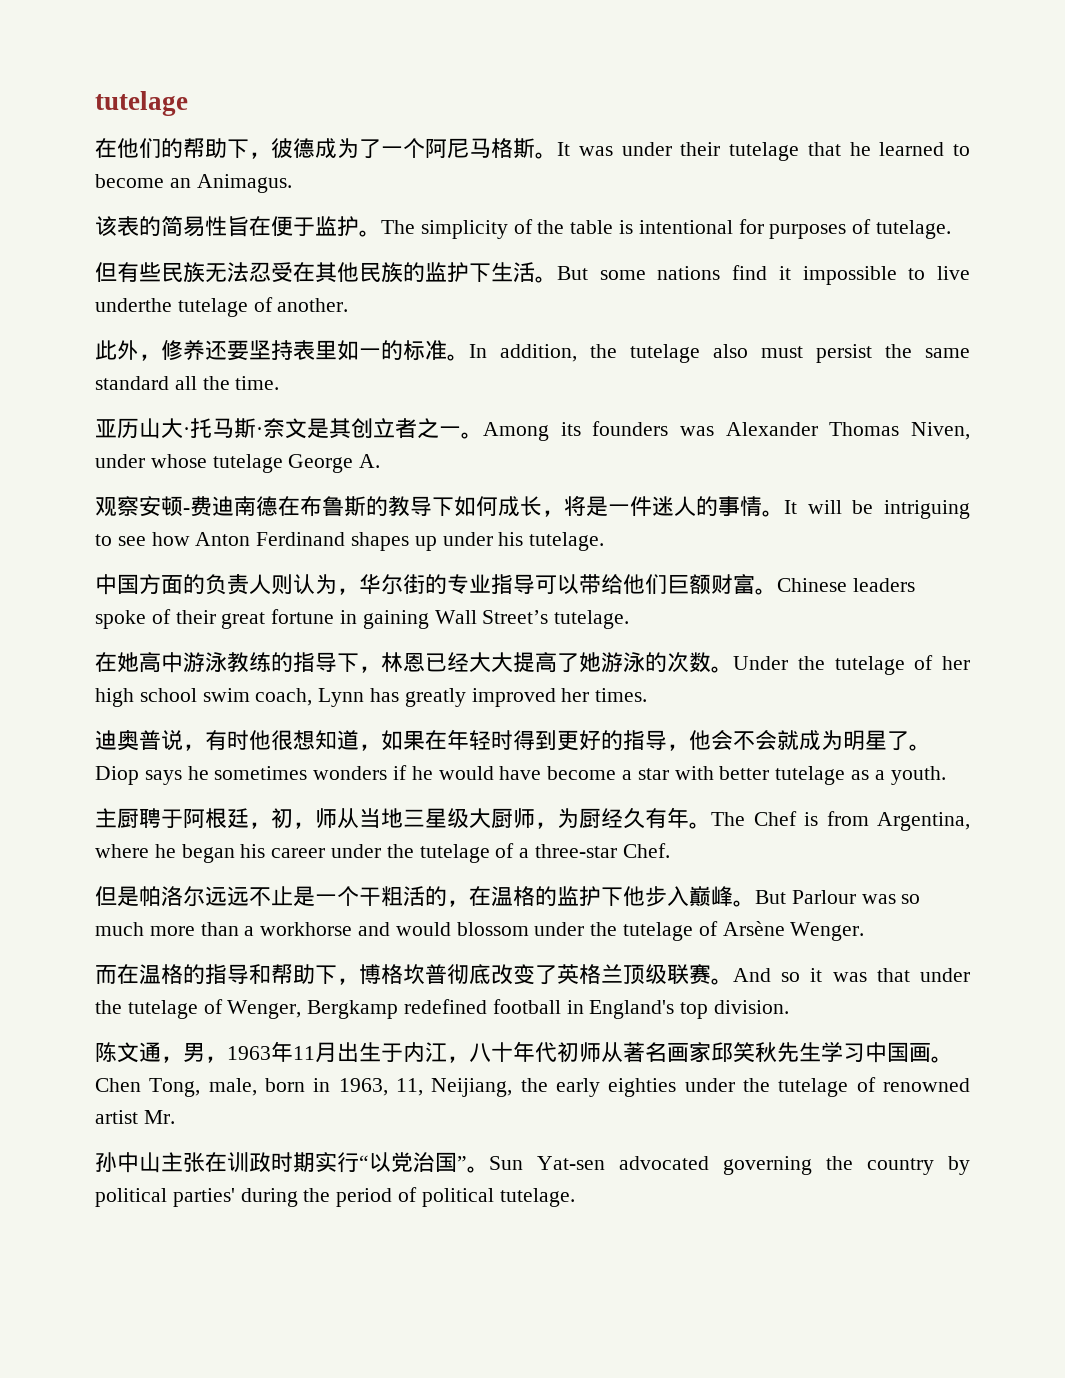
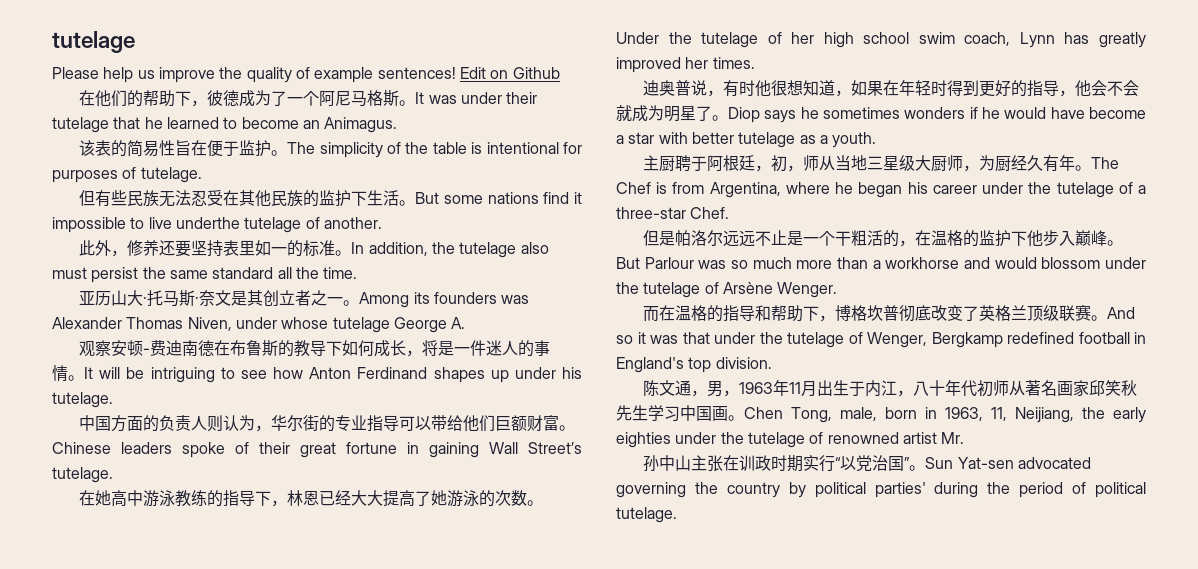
[95,91,188,116] tutelage -> [52,31,135,53] [52,67,560,83] tutelage // Please help us improve the quality of example sentences! Edit on Github

